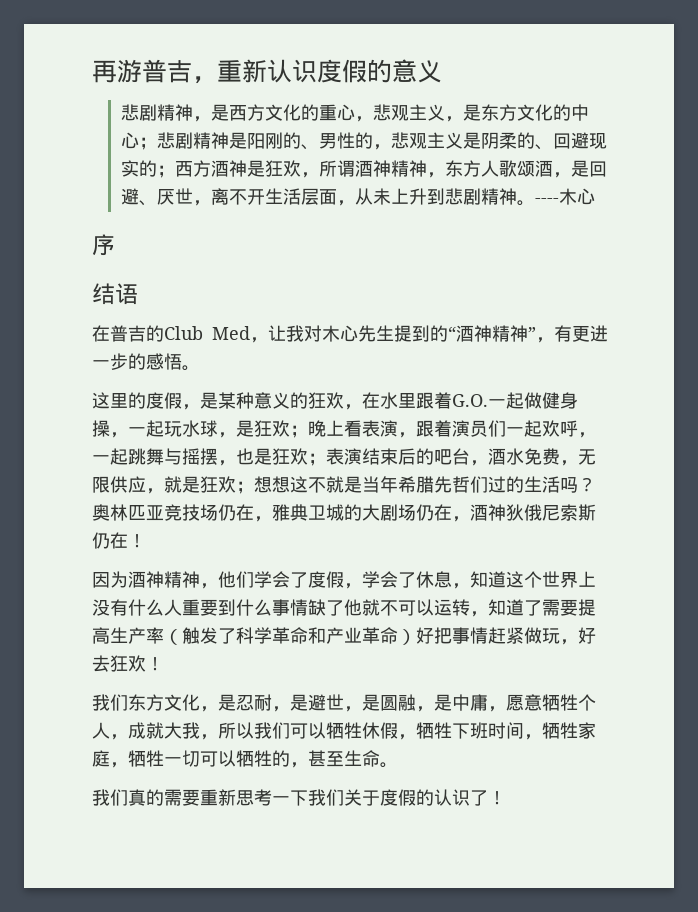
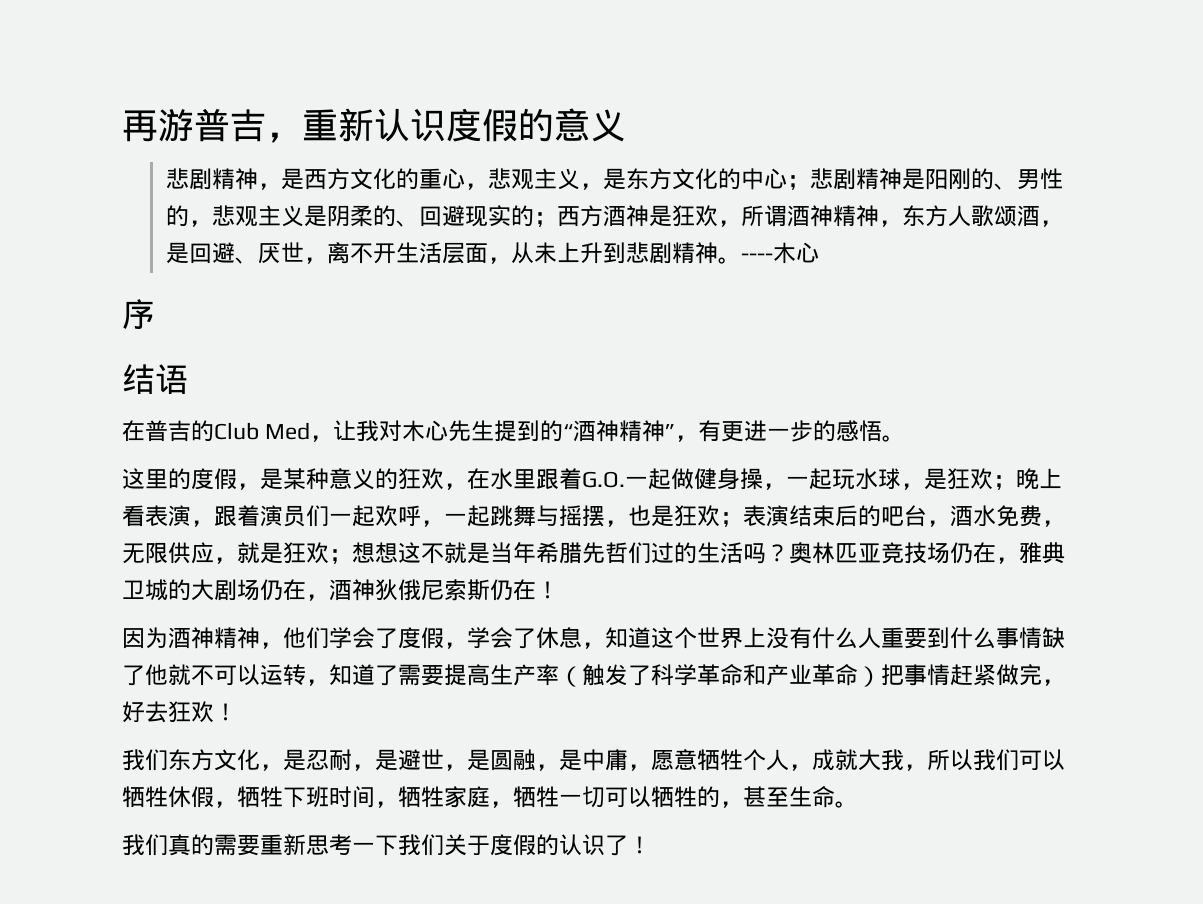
[416,627,434,644] 好 -> (881, 676) none
[542,628,560,644] 玩 -> [1019,664,1042,686] 完

